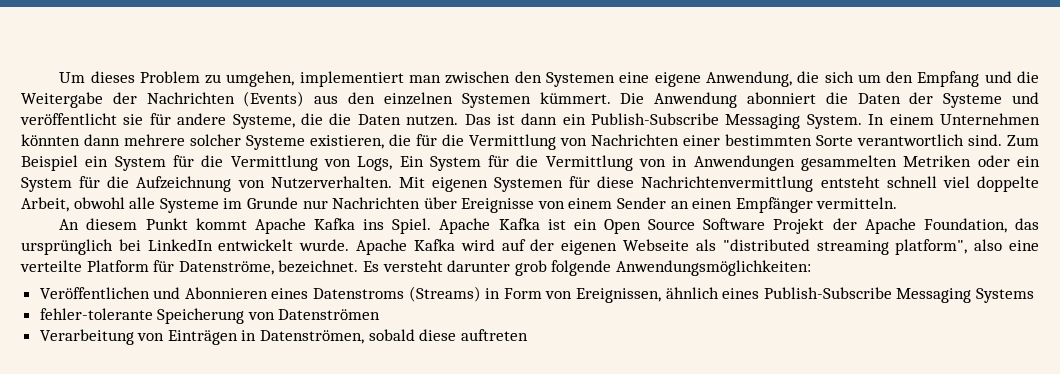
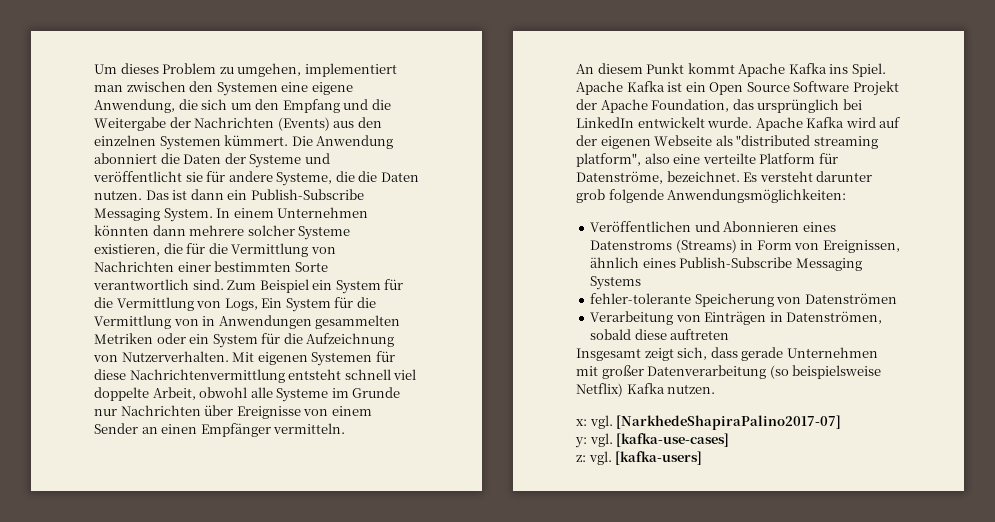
(528, 335) none -> [576,347,878,361] [576,365,882,379] [576,383,716,397] [576,415,842,430] [575,433,730,448] [576,451,703,465] // Insgesamt zeigt sich, dass gerade Unternehmen mit großer Datenverarbeitung (so beispielsweise Netflix) Kafka nutzen. // x: vgl. [NarkhedeShapiraPalino2017-07] // y: vgl. [kafka-use-cases] // z: vgl. [kafka-users]

